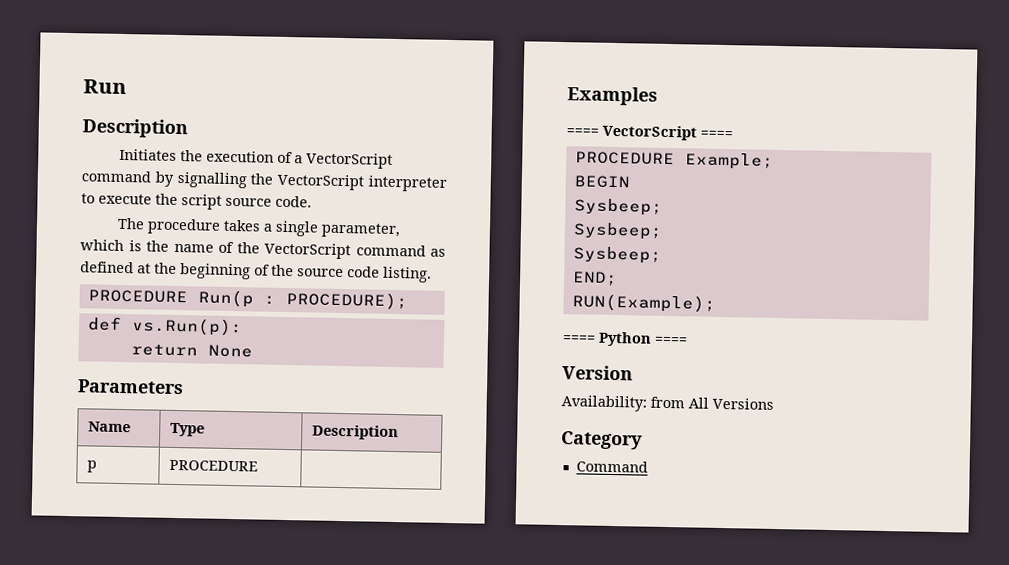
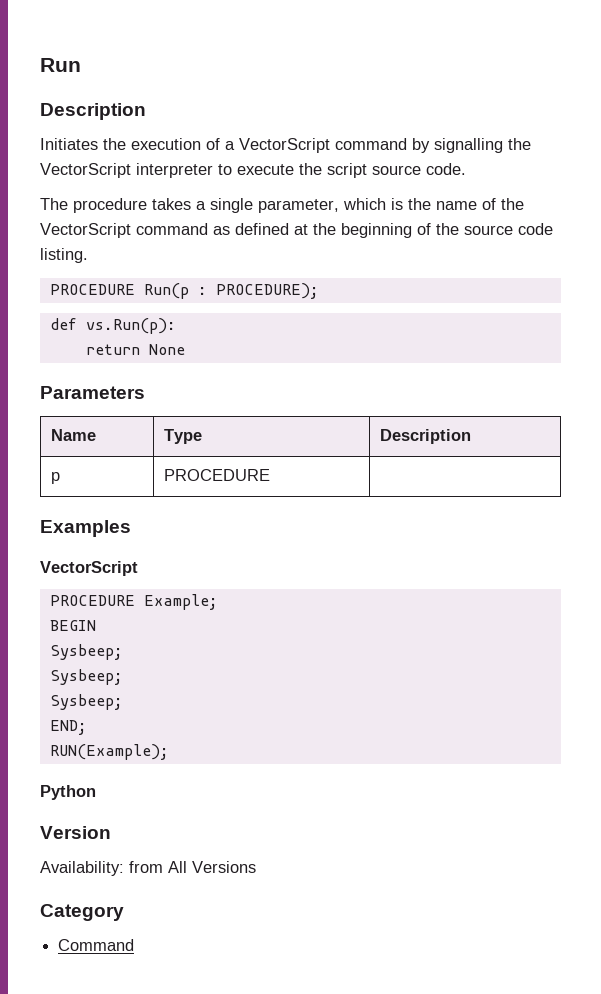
[566,124,733,141] ==== VectorScript ==== -> [40,561,138,576] VectorScript
[562,335,596,343] ==== -> (169, 752) none
[654,336,688,345] ==== -> (96, 792) none

